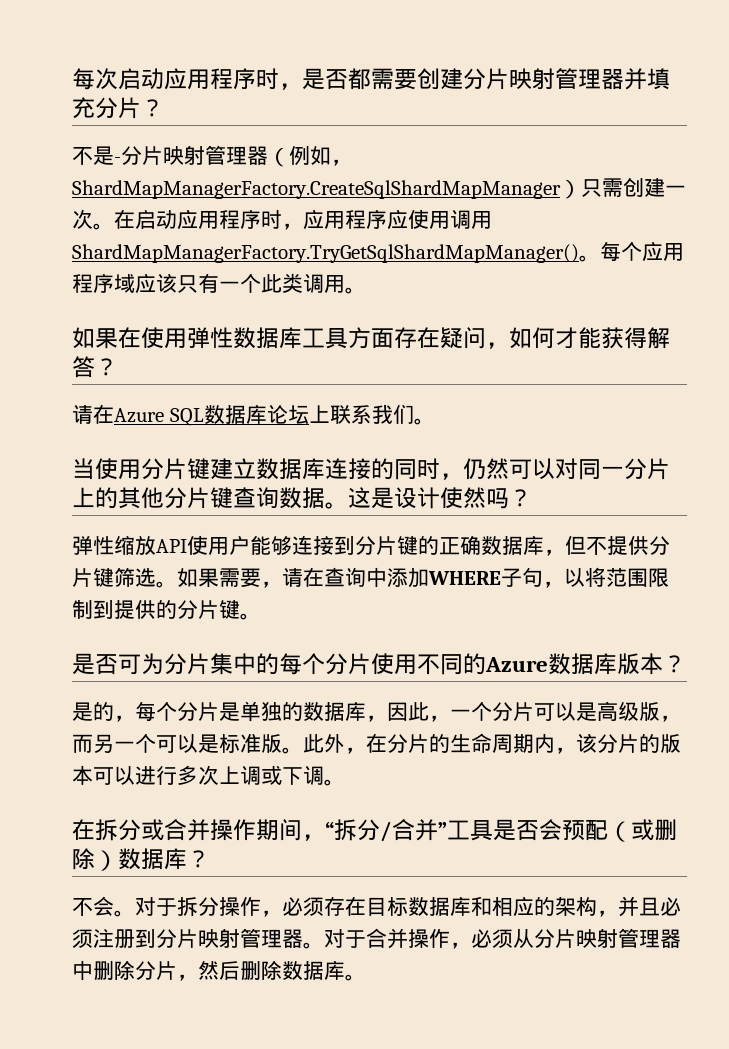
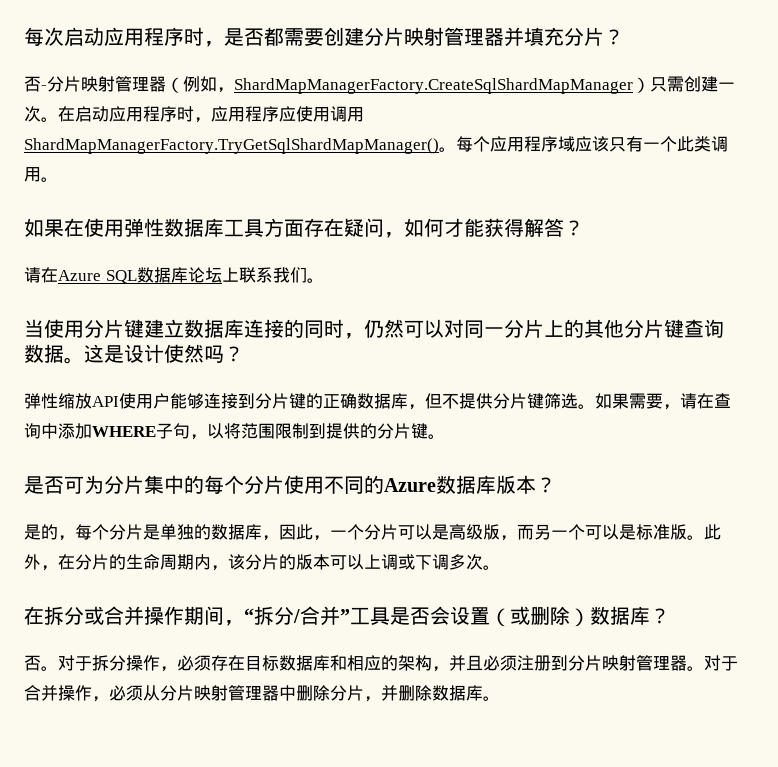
[72,146,114,165] 不是 -> [24,76,41,92] 否
[135,765,219,785] 进行多次 -> (364, 562) none
(324, 775) none -> [449,554,483,570] 多次
[562,820,608,841] 预配 -> [450,606,490,625] 设置
[72,896,114,916] 不会 -> [24,655,41,671] 否
[198,961,240,980] 然后 -> [381,685,398,701] 并

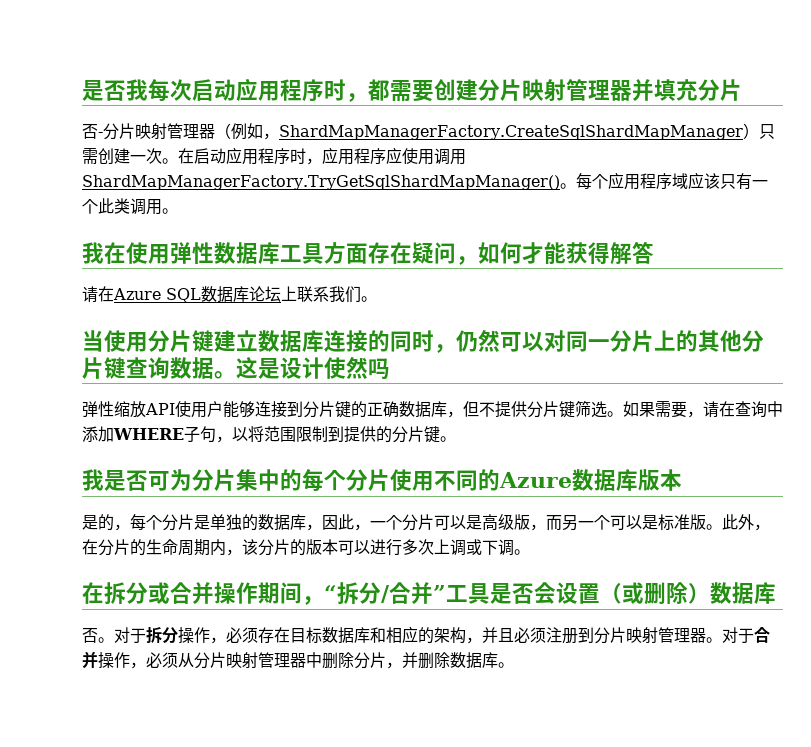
(24, 36) none -> [82,79,148,101] 是否我
[224,28,264,46] 是否 -> (368, 97) none
[604,29,624,45] ？ -> (742, 90) none
[24,218,64,237] 如果 -> [82,242,104,264] 我
[564,220,584,236] ？ -> (654, 252) none
[224,346,244,362] ？ -> (390, 369) none
(445, 436) none -> [82,469,104,491] 我
[536,477,556,493] ？ -> (682, 480) none
(364, 562) none -> [370,539,434,556] 进行多次
[449,554,483,570] 多次 -> (514, 547) none
[650,608,670,624] ？ -> (776, 593) none

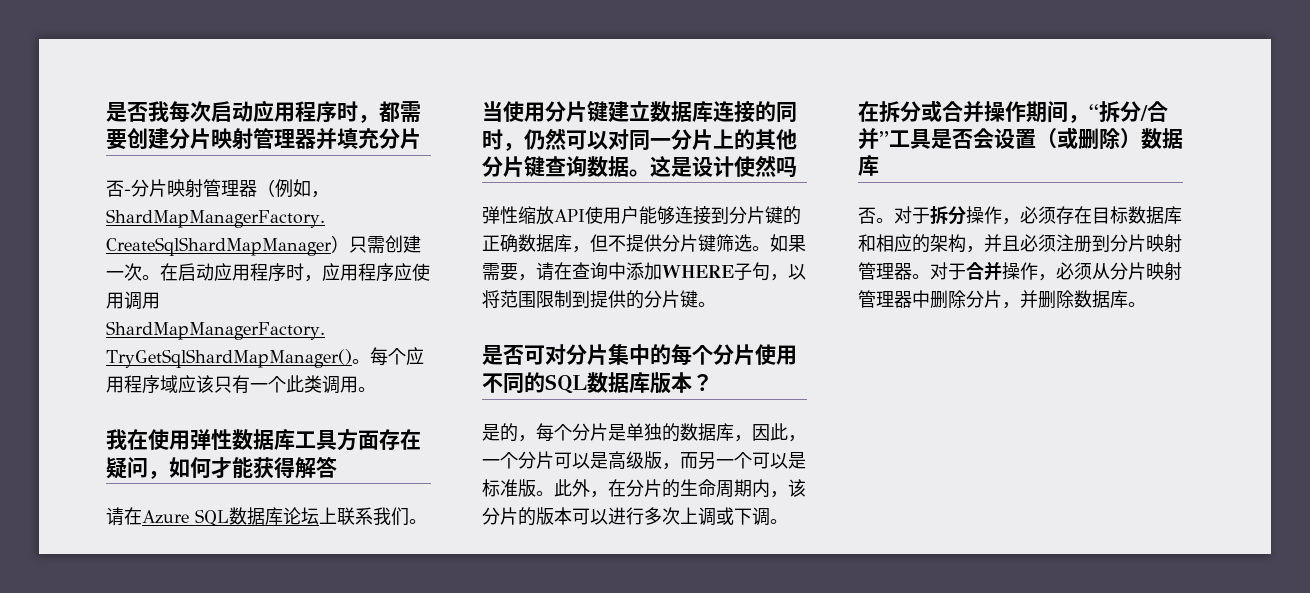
[82,469,192,491] 我是否可为 -> [482,344,566,365] 是否可对
[499,472,572,488] Azure -> [545,374,587,394] SQL
(682, 480) none -> [692,374,713,391] ？

